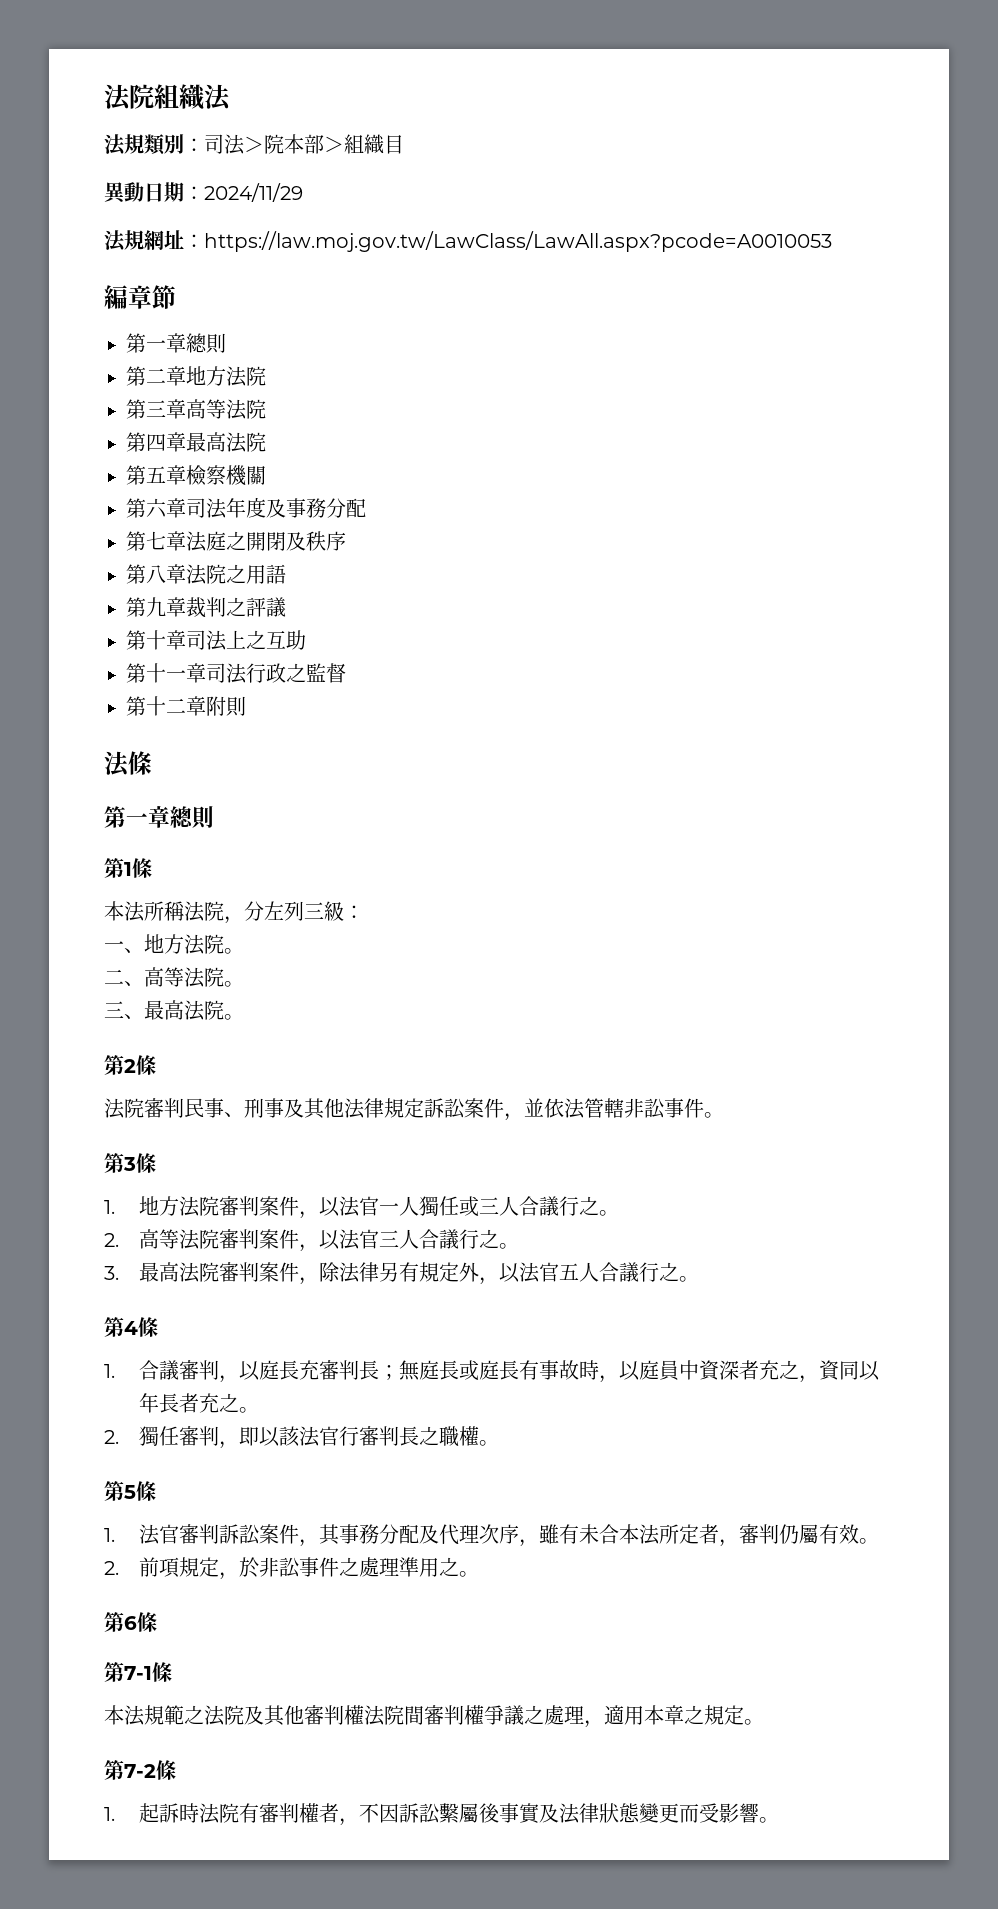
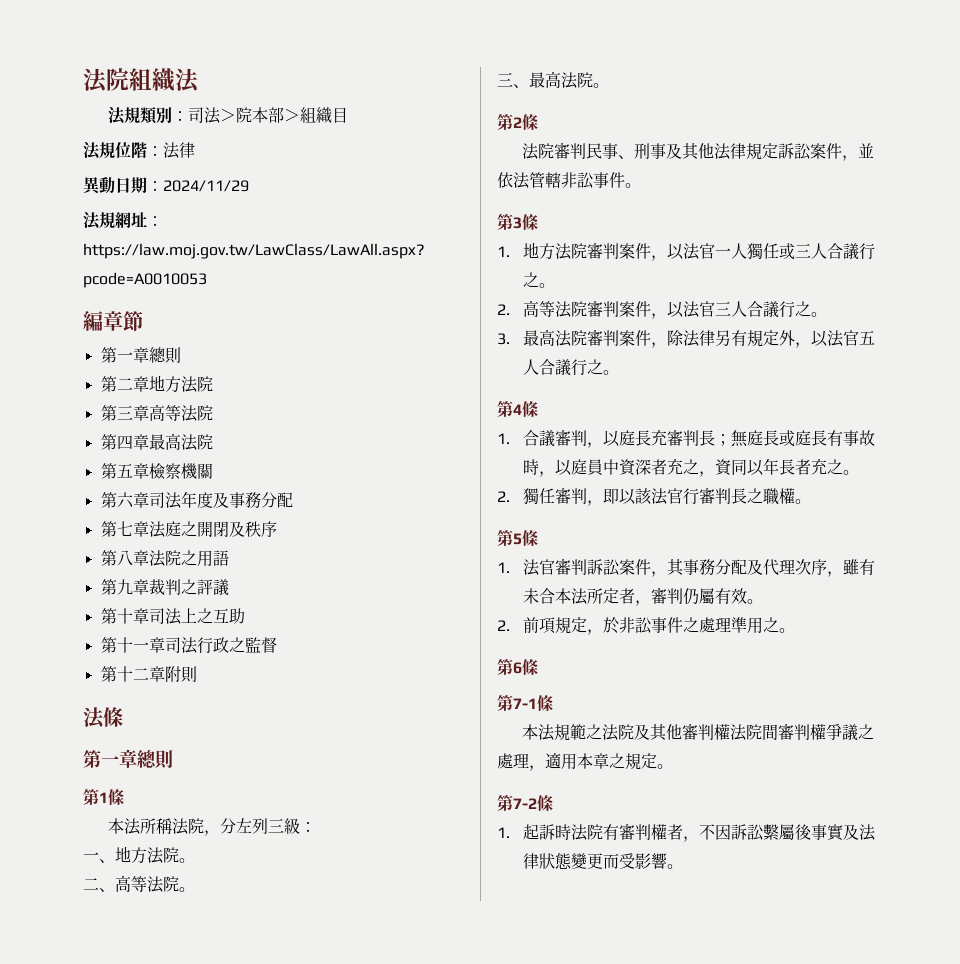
(404, 144) none -> [83,142,195,160] // 法規位階：法律

